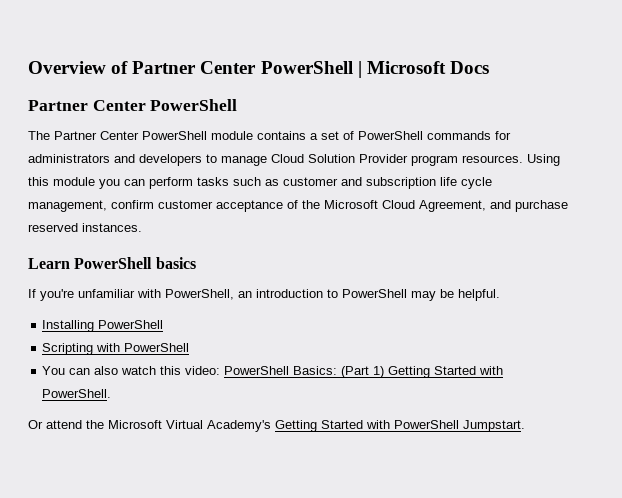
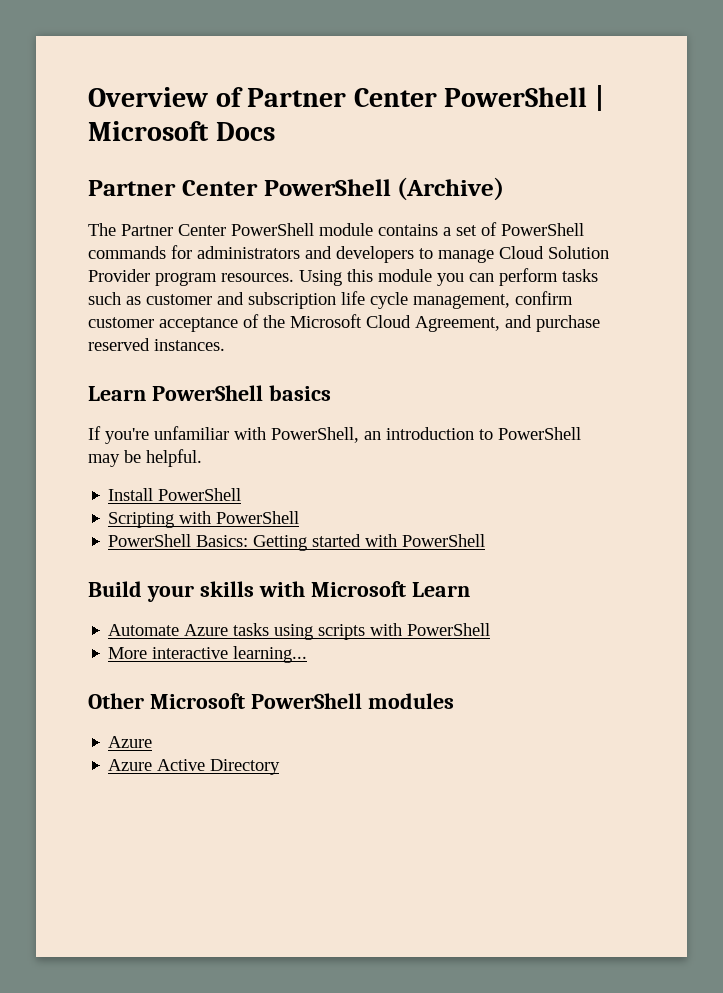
(238, 105) none -> [397,177,505,201] (Archive)
[42,320,95,332] Installing -> [108,488,154,501] Install
[42,366,504,378] [42,389,112,398] [28,420,525,432] You can also watch this video: PowerShell Basics: (Part 1) Getting Started with PowerShell. // Or attend the Microsoft Virtual Academy's Getting Started with PowerShell Jumpstart. -> [108,534,486,551] [88,581,470,602] [108,623,491,640] [108,646,308,663] [88,693,454,709] [108,736,153,748] [108,759,281,775] PowerShell Basics: Getting started with PowerShell // Build your skills with Microsoft Learn // Automate Azure tasks using scripts with PowerShell // More interactive learning... // Other Microsoft PowerShell modules // Azure // Azure Active Directory

